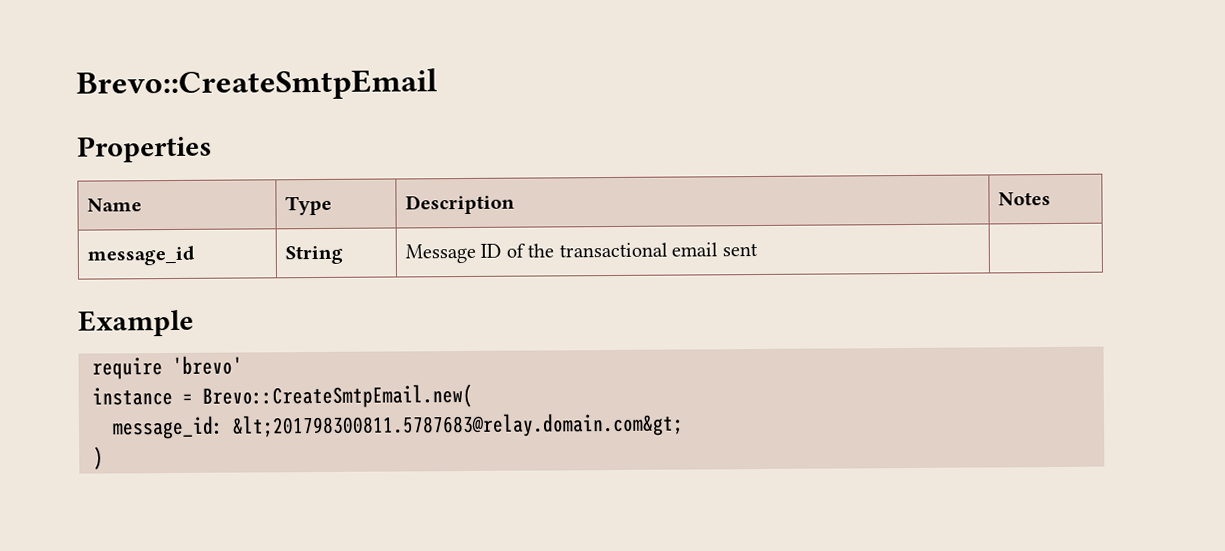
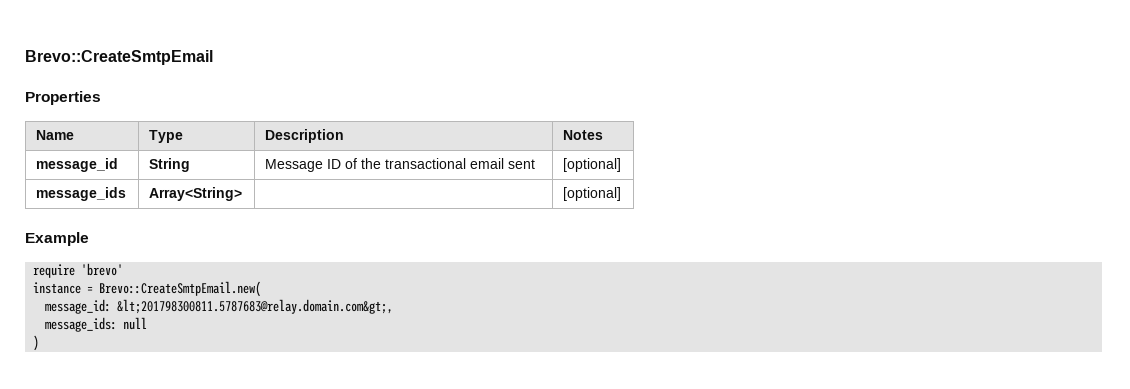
(758, 250) none -> [563,158,622,172] [36,187,127,201] [149,187,243,201] [563,187,622,201] [optional] // message_ids | Array<String> | | [optional]
[231,412,684,439] &lt;201798300811.5787683@relay.domain.com&gt; -> [117,299,394,314] [45,317,148,332] &lt;201798300811.5787683@relay.domain.com&gt;, // message_ids: null

